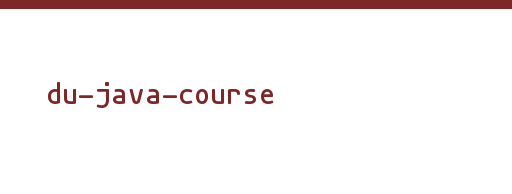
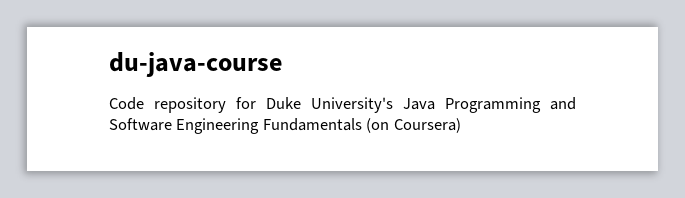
(275, 95) none -> [109,97,576,113] [109,118,461,134] // Code repository for Duke University's Java Programming and Software Engineering Fundamentals (on Coursera)

